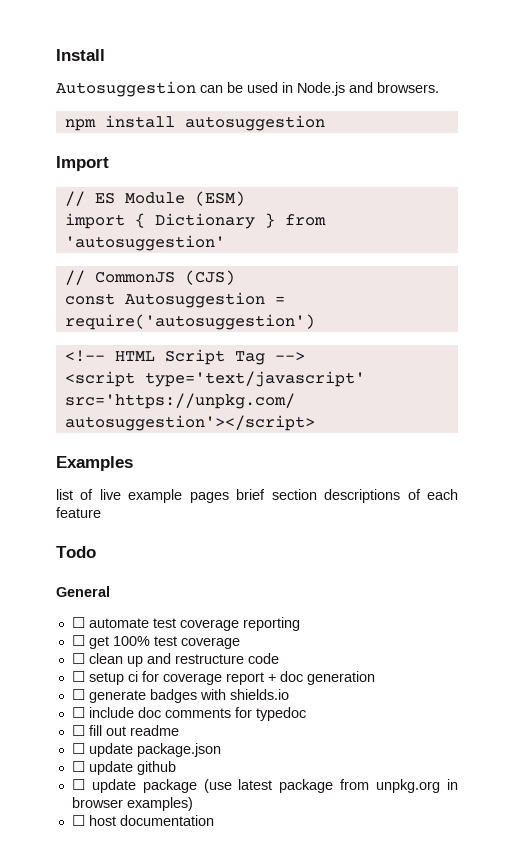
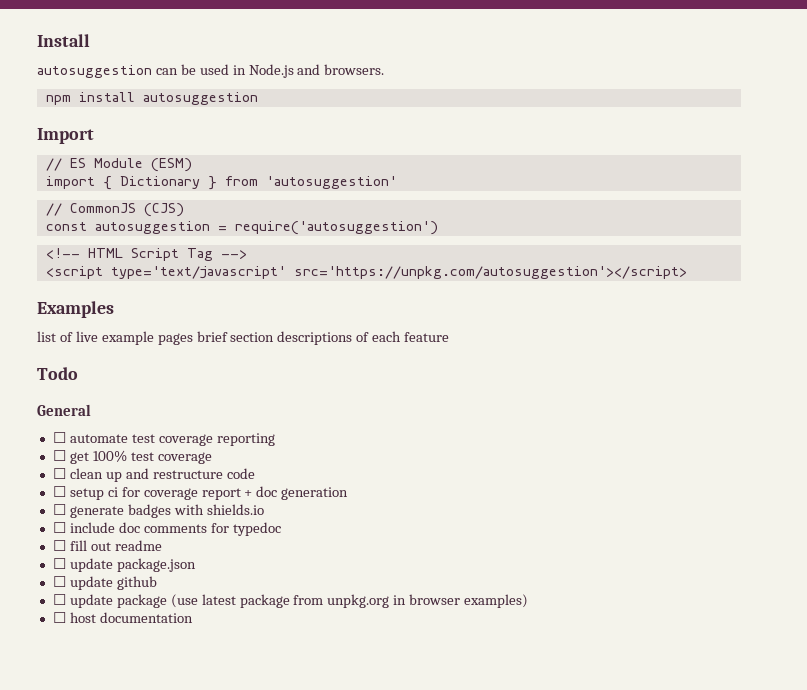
[56,81,196,97] Autosuggestion -> [37,65,152,78] autosuggestion
[124,292,265,308] Autosuggestion -> [94,221,210,234] autosuggestion

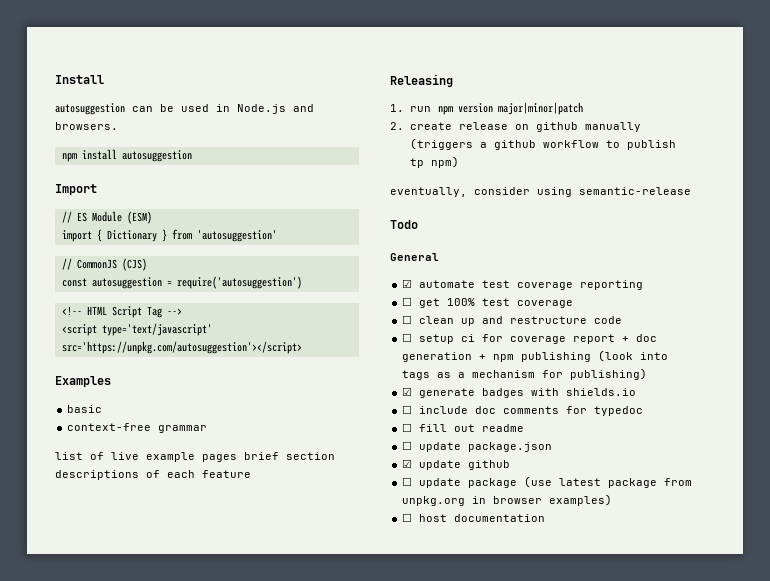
(114, 309) none -> [67,405,103,413] [67,423,208,433] // basic // context-free grammar
(450, 337) none -> [390,74,453,87] [390,102,583,115] [390,122,641,132] [409,138,676,150] [409,156,459,168] [390,187,691,197] // Releasing // 1. run npm version major|minor|patch // 2. create release on github manually (triggers a github workflow to publish tp npm) // eventually, consider using semantic-release
[52,432,66,443] ☐ -> [402,279,413,288] ☑
[52,504,66,515] // ☐ -> [479,350,669,362] [402,368,648,380] [402,387,413,396] + npm publishing (look into tags as a mechanism for publishing) // ☑
[52,576,66,587] ☐ -> [402,459,413,468] ☑

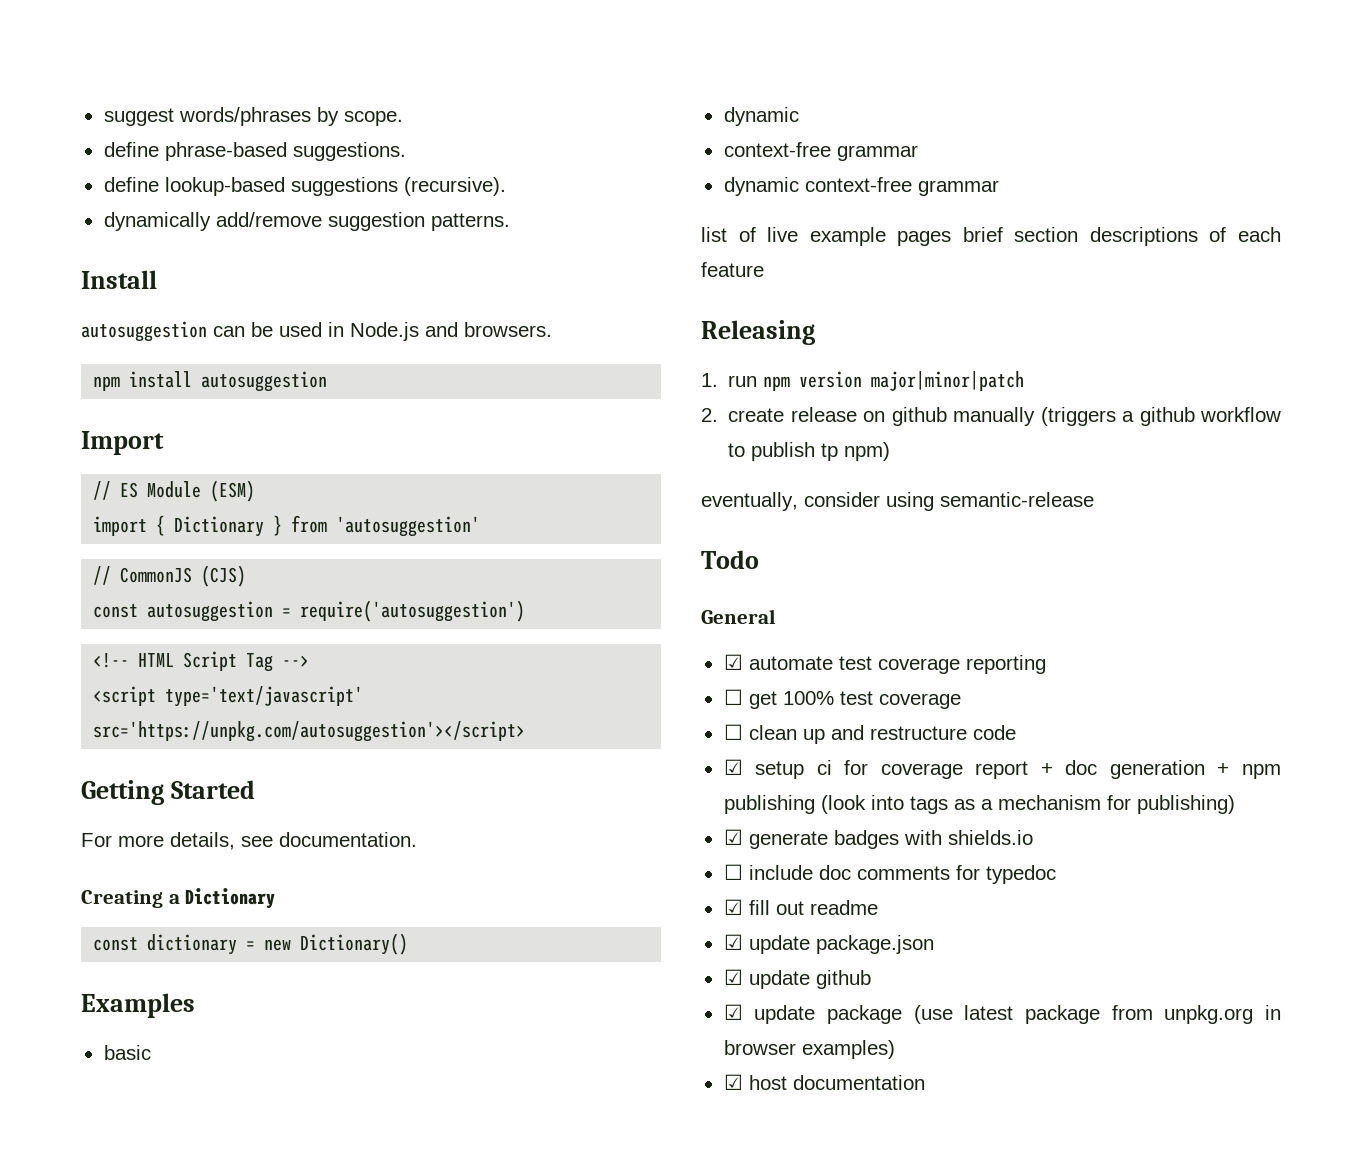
(55, 79) none -> [103,107,403,126] [103,142,406,161] [103,177,506,196] [103,212,510,231] suggest words/phrases by scope. // define phrase-based suggestions. // define lookup-based suggestions (recursive). // dynamically add/remove suggestion patterns. //
[55,376,111,387] [67,405,103,413] Examples // basic // -> [81,780,256,805] [81,832,417,850] [81,888,276,909] [93,933,409,955] [81,993,195,1018] [103,1045,151,1060] [723,107,799,126] [723,142,918,161] [723,177,799,196] Getting Started // For more details, see documentation. // Creating a Dictionary // const dictionary = new Dictionary() // Examples // basic // dynamic // context-free grammar // dynamic
[402,333,413,342] ☐ -> [723,759,743,775] ☑
[402,423,413,432] ☐ -> [723,899,743,915] ☑
[402,441,413,450] ☐ -> [723,934,743,950] ☑
[402,477,413,486] ☐ -> [723,1004,743,1020] ☑
[402,513,413,522] ☐ -> [723,1074,743,1090] ☑

